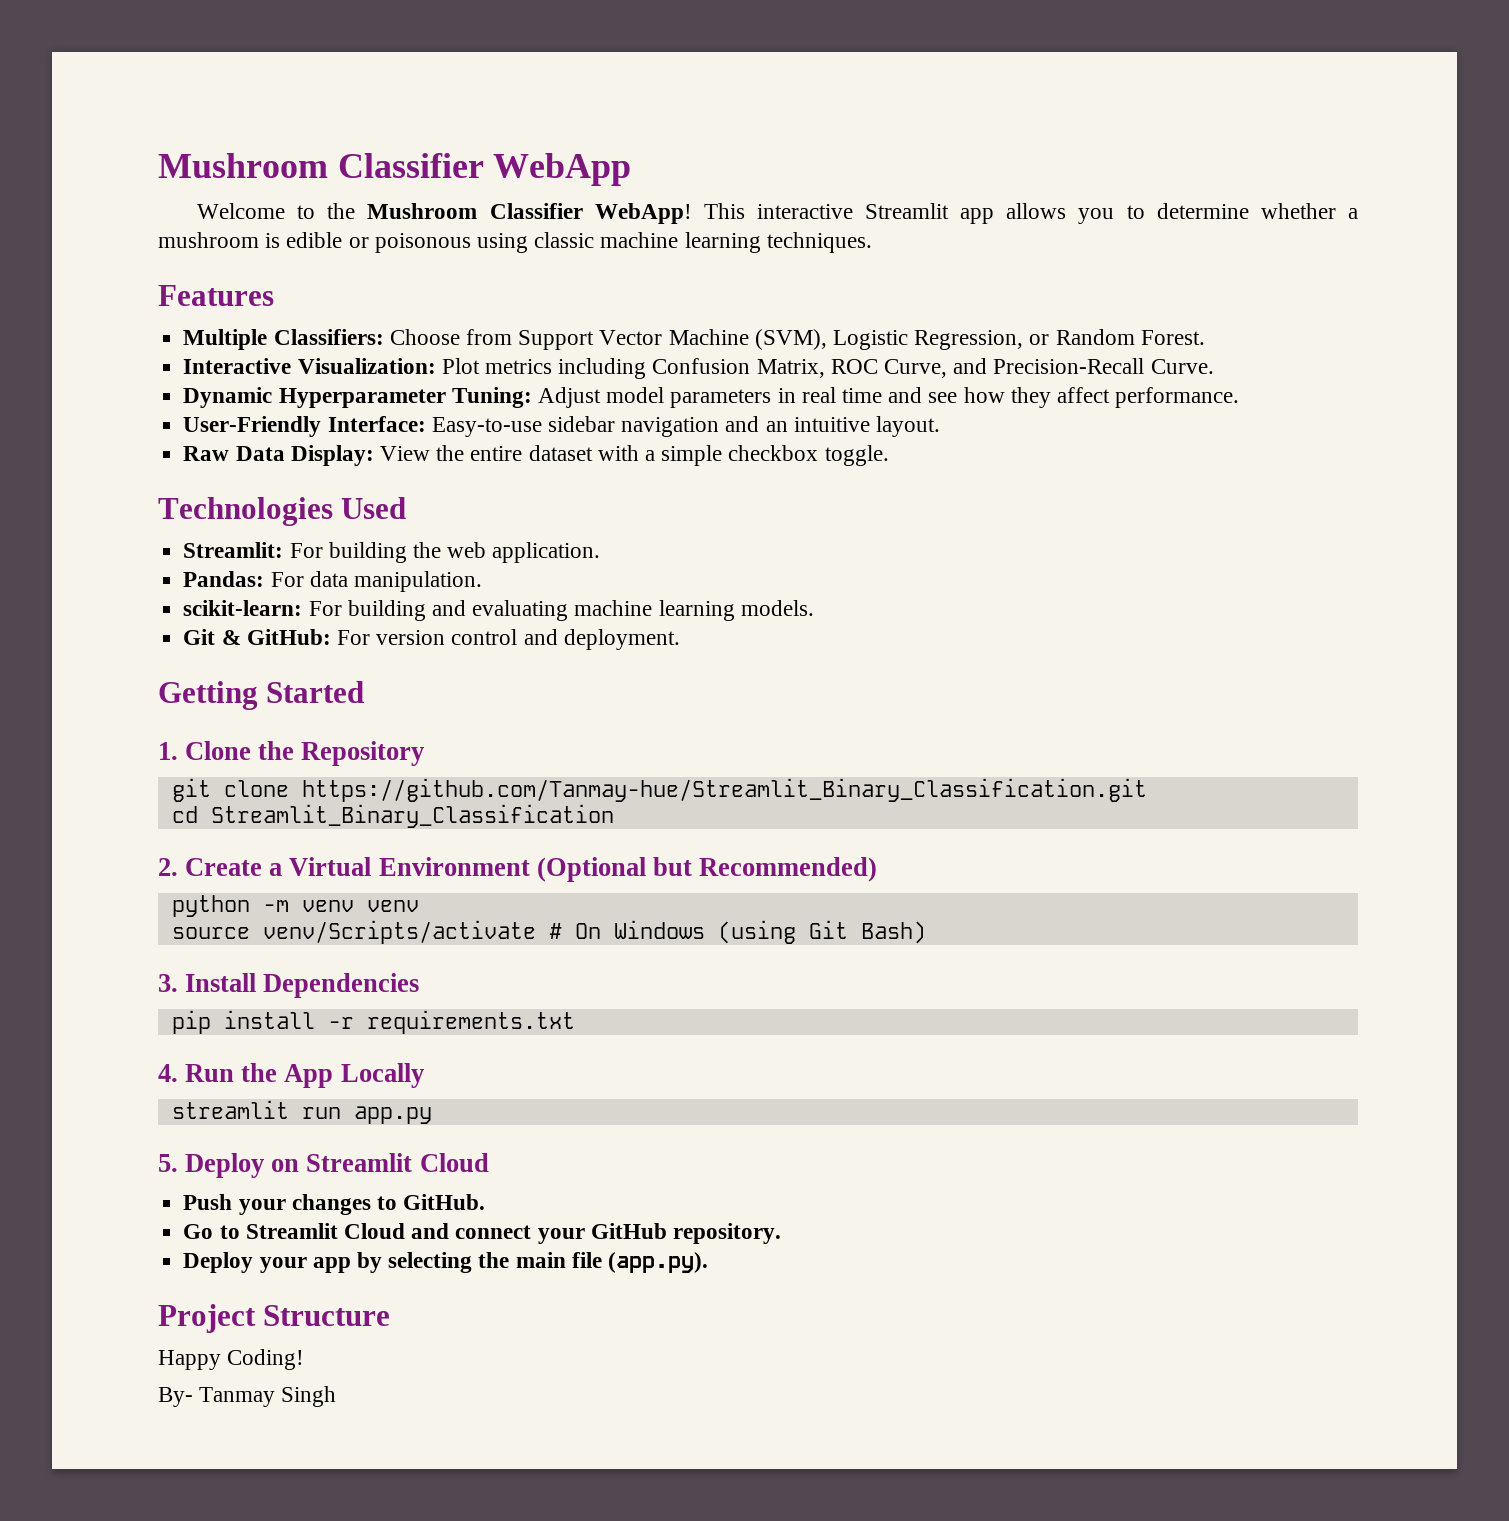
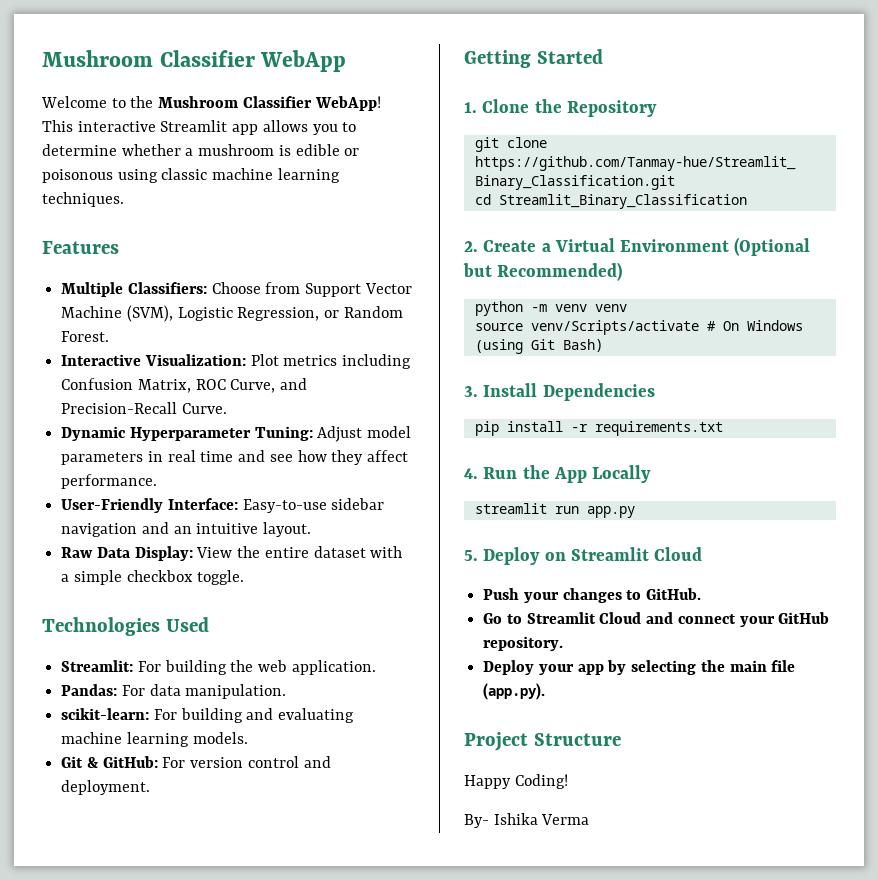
[199,1386,337,1407] Tanmay Singh -> [493,813,590,825] Ishika Verma

